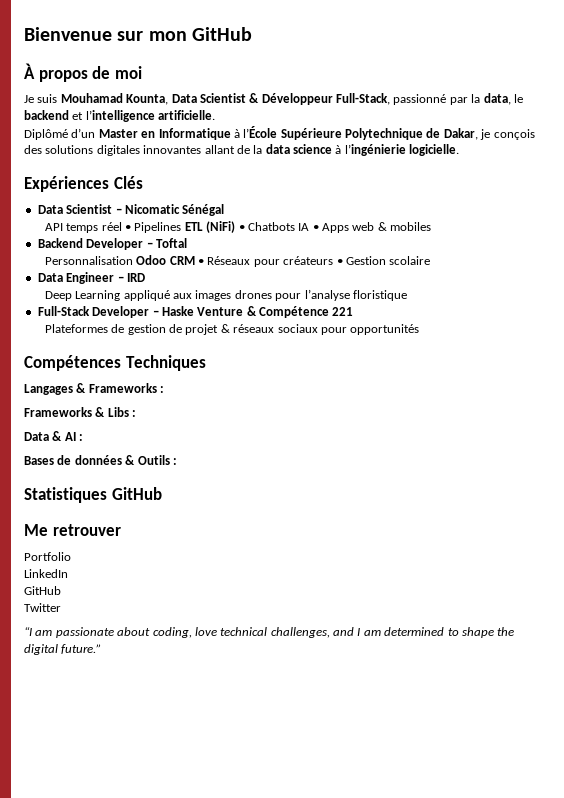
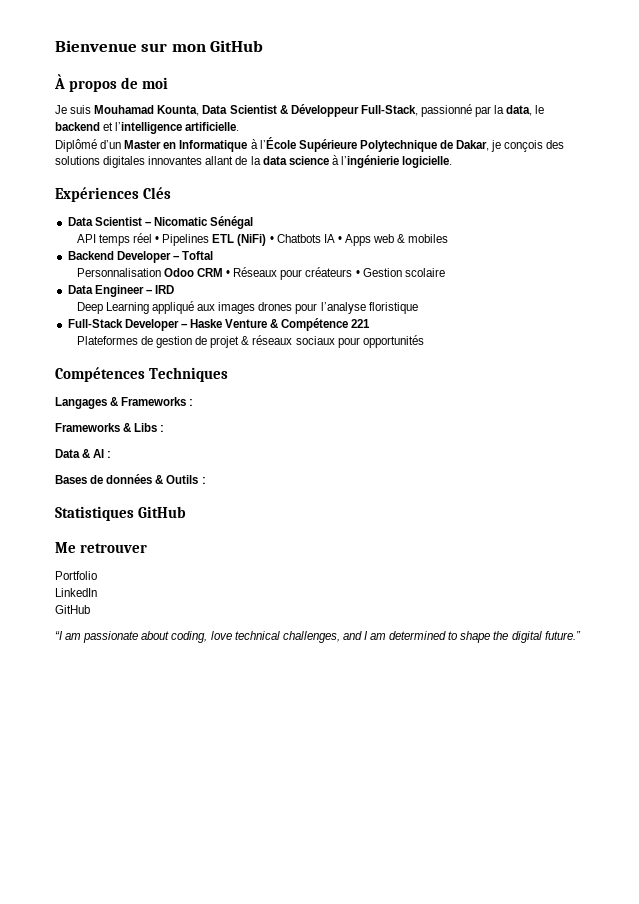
[24,603,61,612] // Twitter -> (90, 609) none

